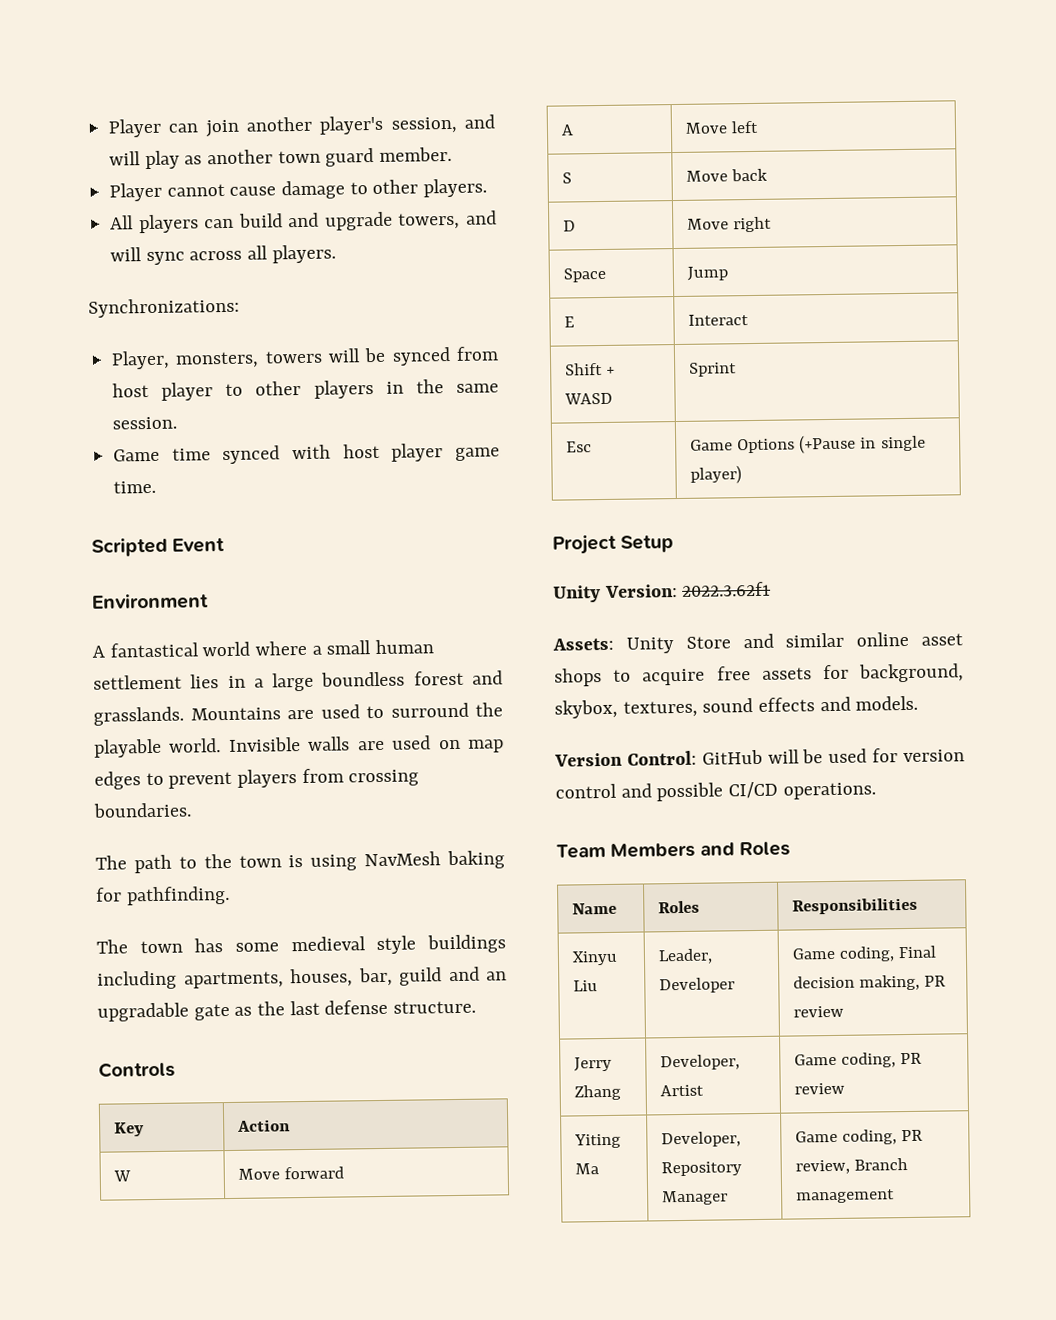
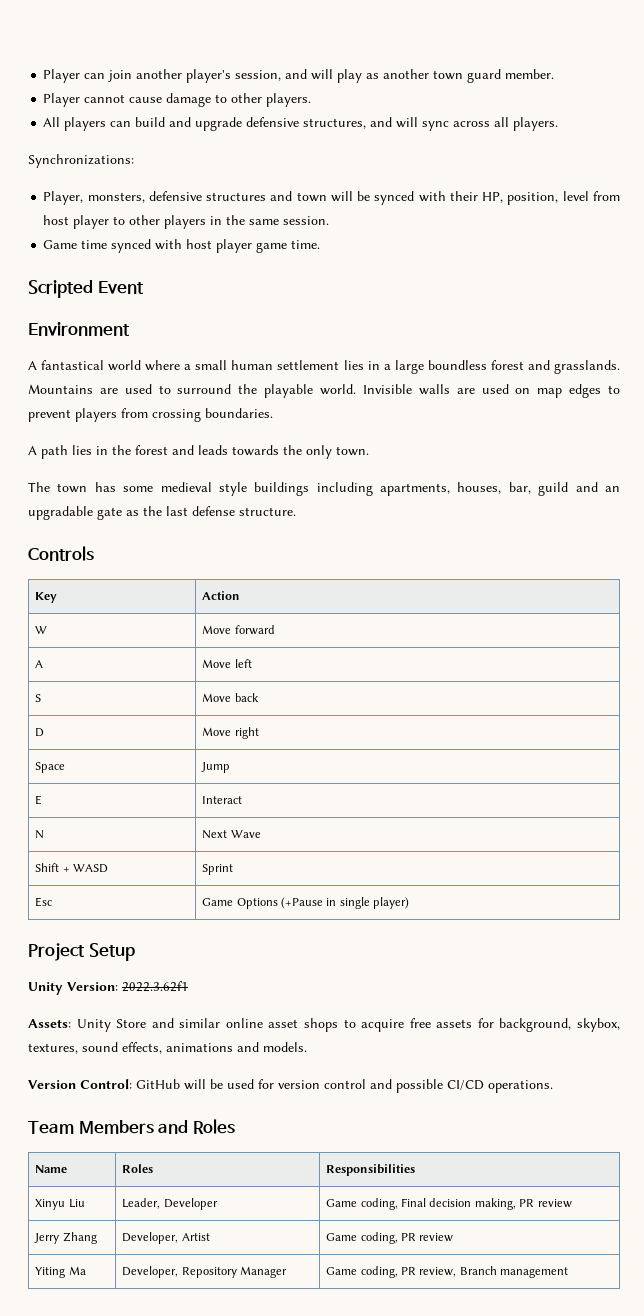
[398,212,461,230] towers, -> [246,117,367,129] defensive structures,
[264,347,451,366] towers will be synced -> [148,191,589,205] defensive structures and town will be synced with their HP, position, level
[95,850,505,874] [95,885,230,906] The path to the town is using NavMesh baking for pathfinding. -> [28,445,369,459] A path lies in the forest and leads towards the only town.
(750, 320) none -> [35,830,45,839] [202,830,261,839] // N | Next Wave
[758,697,816,712] effects -> [122,1042,233,1054] effects, animations

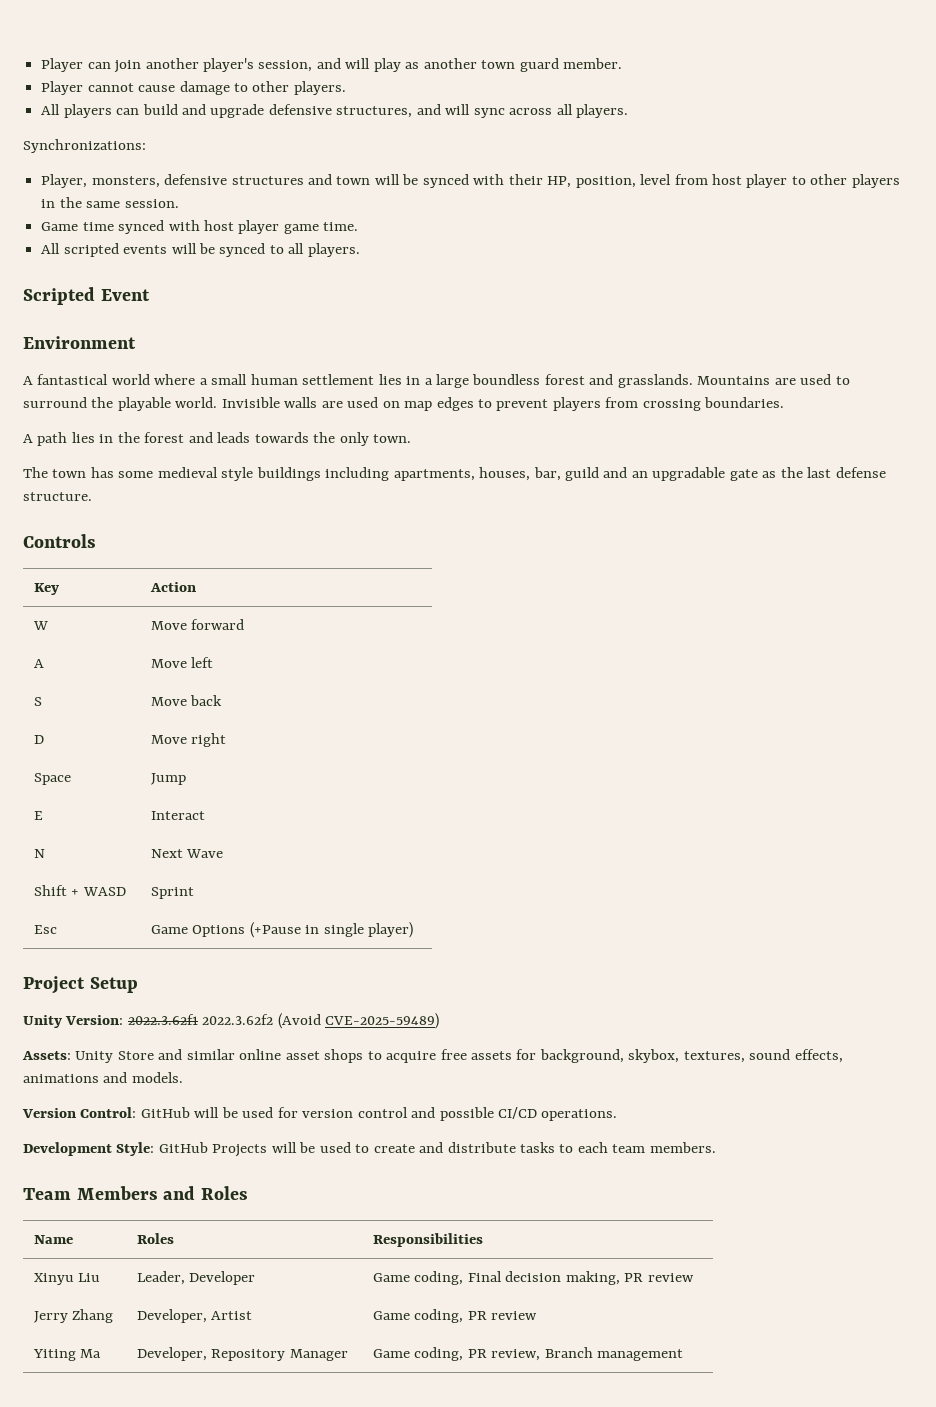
(321, 244) none -> [41,243,360,257] // All scripted events will be synced to all players.
(188, 986) none -> [202,1013,440,1029] 2022.3.62f2 (Avoid CVE-2025-59489)
(553, 1086) none -> [23,1142,716,1157] // Development Style: GitHub Projects will be used to create and distribute tasks to each team members.

